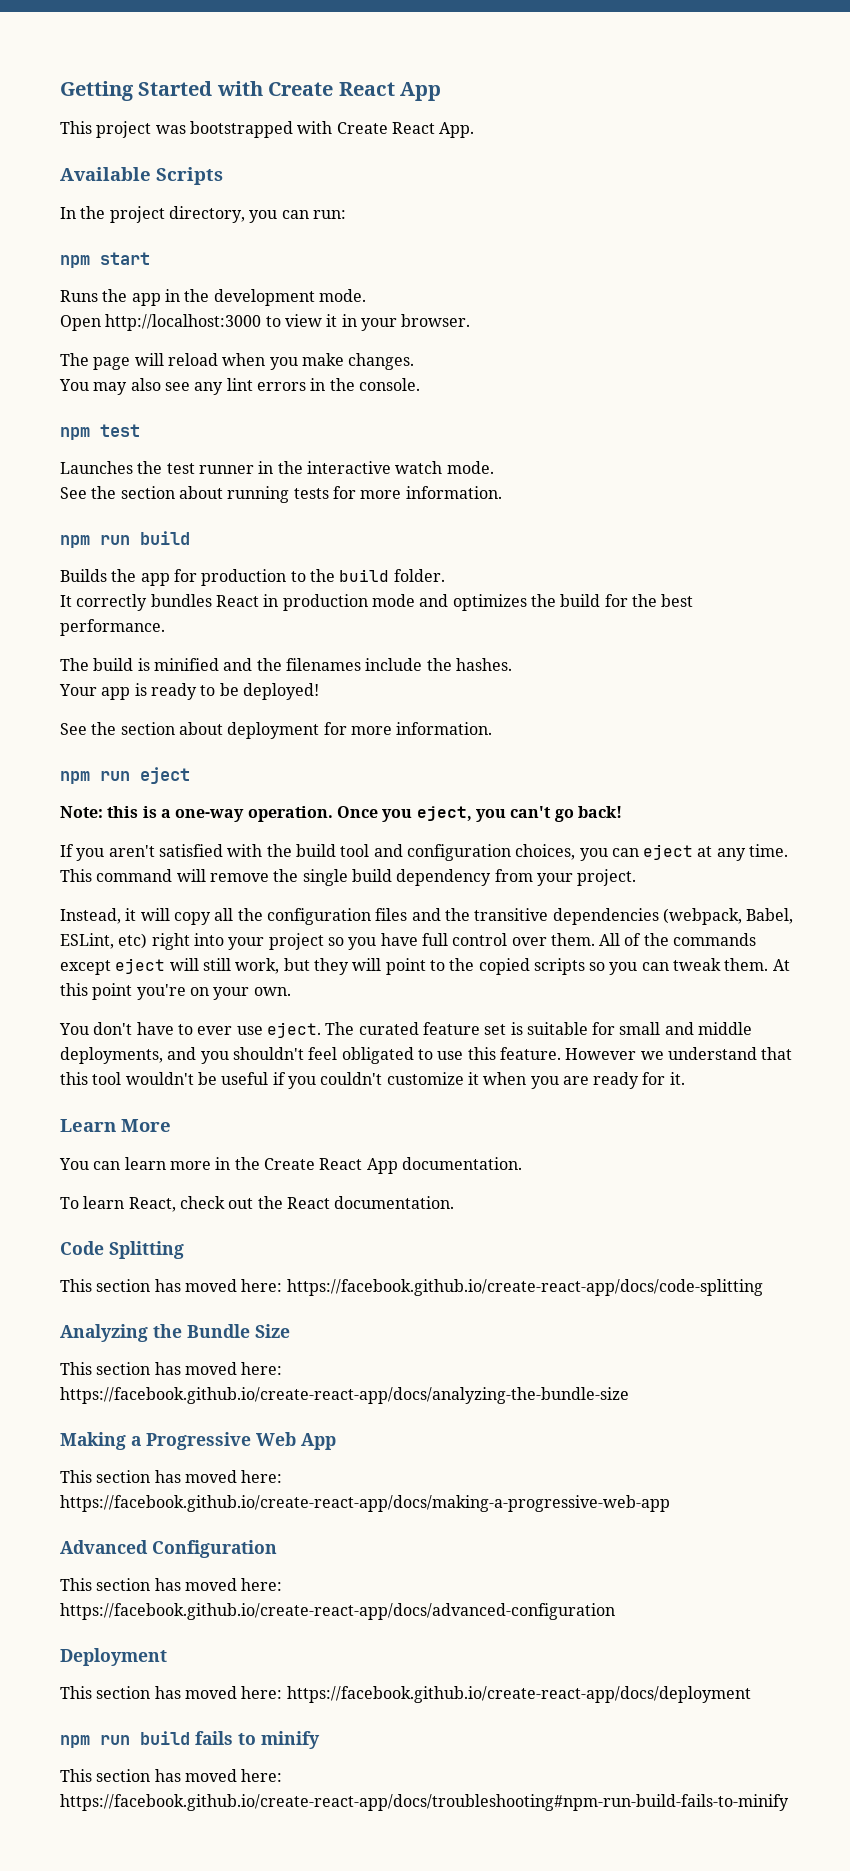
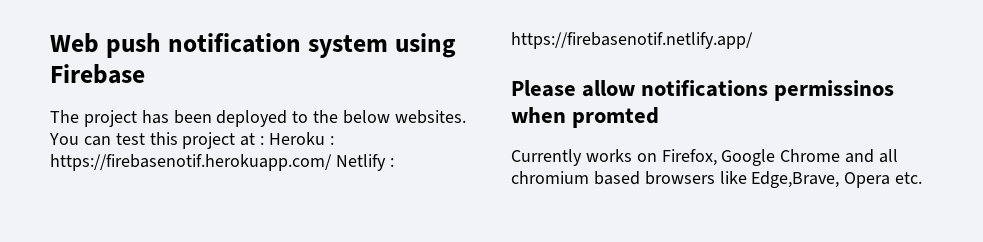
[60,81,441,101] [60,121,475,138] [60,167,223,185] [60,206,346,223] [60,252,150,268] [60,289,366,306] [60,314,471,331] [60,353,415,370] [59,378,420,395] [60,424,140,440] [60,461,494,474] [60,486,502,503] [60,531,190,548] [60,569,445,586] [60,594,694,611] [60,619,165,636] [60,658,512,671] [59,683,319,700] [60,722,493,739] [60,767,190,784] [60,806,622,822] [60,844,789,861] [60,869,637,886] [60,908,794,925] [60,933,757,950] [60,958,790,975] [60,983,291,1000] [59,1022,753,1038] [60,1047,793,1064] [60,1072,685,1089] [60,1119,171,1132] [59,1157,522,1174] [60,1196,455,1212] [60,1241,184,1259] [60,1279,763,1296] [60,1324,290,1342] [60,1362,283,1375] [60,1387,629,1404] [60,1432,336,1450] [60,1470,283,1483] [60,1495,670,1512] [60,1540,277,1558] [60,1578,283,1591] [60,1603,615,1620] [60,1648,167,1666] [60,1686,751,1703] [60,1731,320,1749] [60,1769,283,1782] [60,1794,789,1811] Getting Started with Create React App // This project was bootstrapped with Create React App. // Available Scripts // In the project directory, you can run: // npm start // Runs the app in the development mode. // Open http://localhost:3000 to view it in your browser. // The page will reload when you make changes. // You may also see any lint errors in the console. // npm test // Launches the test runner in the interactive watch mode. // See the section about running tests for more information. // npm run build // Builds the app for production to the build folder. // It correctly bundles React in production mode and optimizes the build for the best performance. // The build is minified and the filenames include the hashes. // Your app is ready to be deployed! // See the section about deployment for more information. // npm run eject // Note: this is a one-way operation. Once you eject, you can't go back! // If you aren't satisfied with the build tool and configuration choices, you can eject at any time. This command will remove the single build dependency from your project. // Instead, it will copy all the configuration files and the transitive dependencies (webpack, Babel, ESLint, etc) right into your project so you have full control over them. All of the commands except eject will still work, but they will point to the copied scripts so you can tweak them. At this point you're on your own. // You don't have to ever use eject. The curated feature set is suitable for small and middle deployments, and you shouldn't feel obligated to use this feature. However we understand that this tool wouldn't be useful if you couldn't customize it when you are ready for it. // Learn More // You can learn more in the Create React App documentation. // To learn React, check out the React documentation. // Code Splitting // This section has moved here: https://facebook.github.io/create-react-app/docs/code-splitting // Analyzing the Bundle Size // This section has moved here: https://facebook.github.io/create-react-app/docs/analyzing-the-bundle-size // Making a Progressive Web App // This section has moved here: https://facebook.github.io/create-react-app/docs/making-a-progressive-web-app // Advanced Configuration // This section has moved here: https://facebook.github.io/create-react-app/docs/advanced-configuration // Deployment // This section has moved here: https://facebook.github.io/create-react-app/docs/deployment // npm run build fails to minify // This section has moved here: https://facebook.github.io/create-react-app/docs/troubleshooting#npm-run-build-fails-to-minify -> [50,33,456,58] [50,64,145,84] [50,110,466,127] [49,132,334,149] [50,154,394,171] [511,32,753,49] [511,80,895,101] [511,107,660,128] [511,149,899,166] [511,171,923,188] Web push notification system using Firebase // The project has been deployed to the below websites. You can test this project at : Heroku : https://firebasenotif.herokuapp.com/ Netlify : https://firebasenotif.netlify.app/ // Please allow notifications permissinos when promted // Currently works on Firefox, Google Chrome and all chromium based browsers like Edge,Brave, Opera etc.

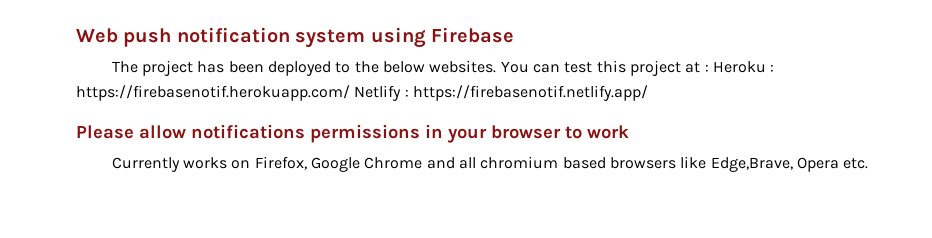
[774,80,895,101] [511,107,660,128] permissinos when promted -> [310,124,629,143] permissions in your browser to work

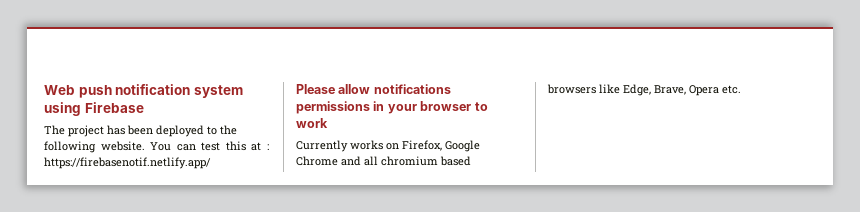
[383,60,497,73] below websites. -> [44,141,145,153] following website.
[629,60,681,76] project -> (246, 146) none
[712,61,775,73] [76,85,409,101] Heroku : https://firebasenotif.herokuapp.com/ Netlify : -> (270, 147) none
[710,157,793,172] Edge,Brave, -> [623,84,686,96] Edge, Brave,

